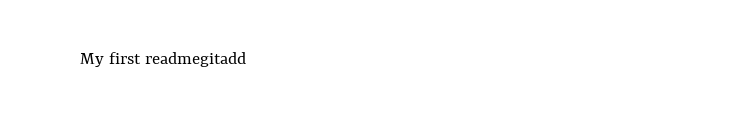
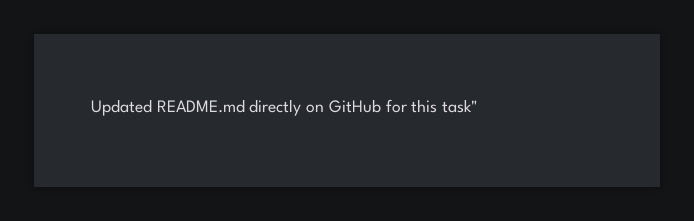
[80,52,246,67] My first readmegitadd -> [91,99,479,116] Updated README.md directly on GitHub for this task"

